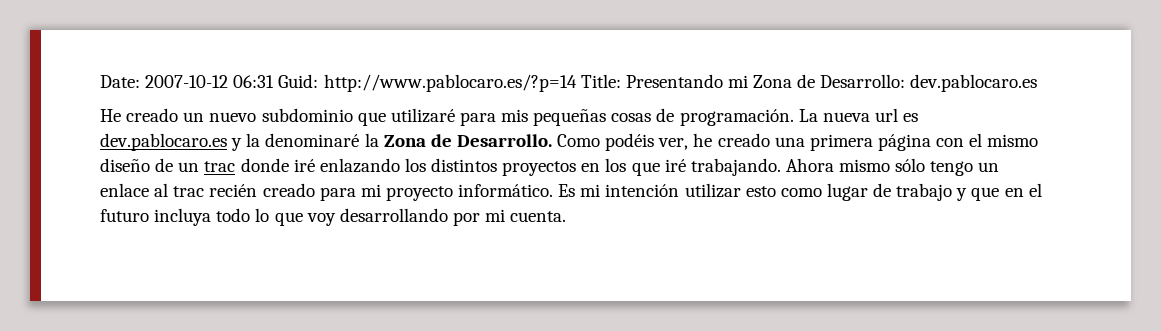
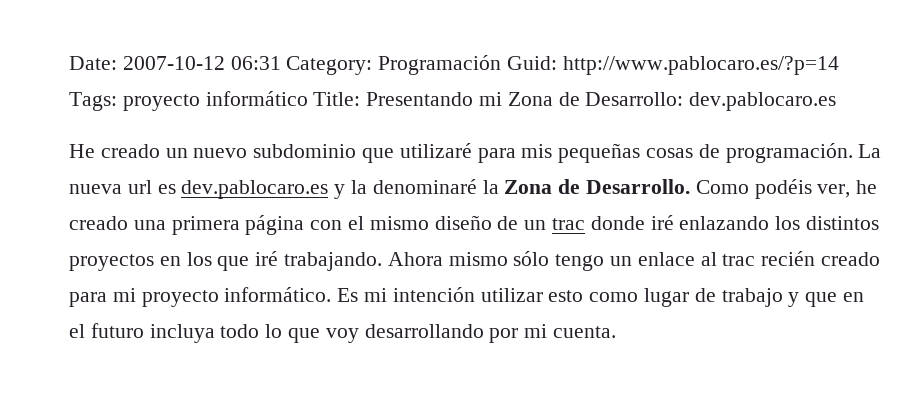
[278,74,577,92] Guid: http://www.pablocaro.es/?p=14 -> [286,55,839,75] [69,91,308,111] Category: Programación Guid: http://www.pablocaro.es/?p=14 Tags: proyecto informático

